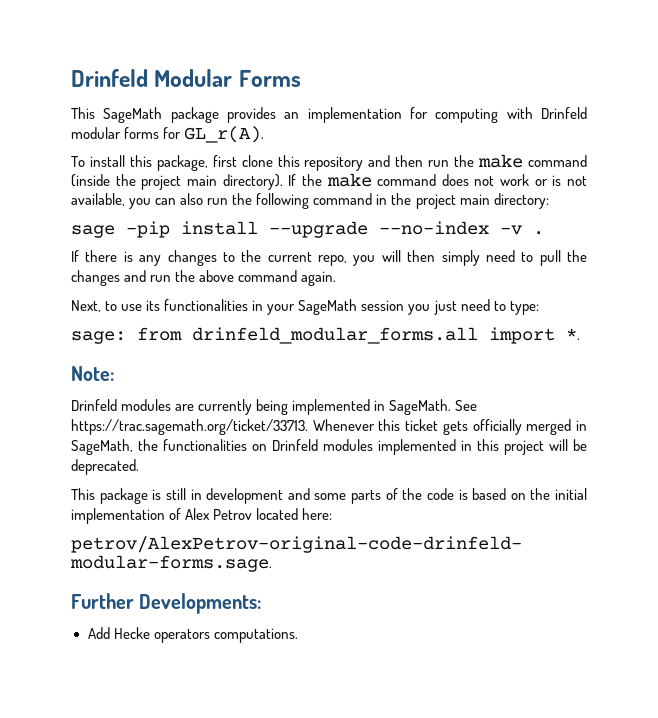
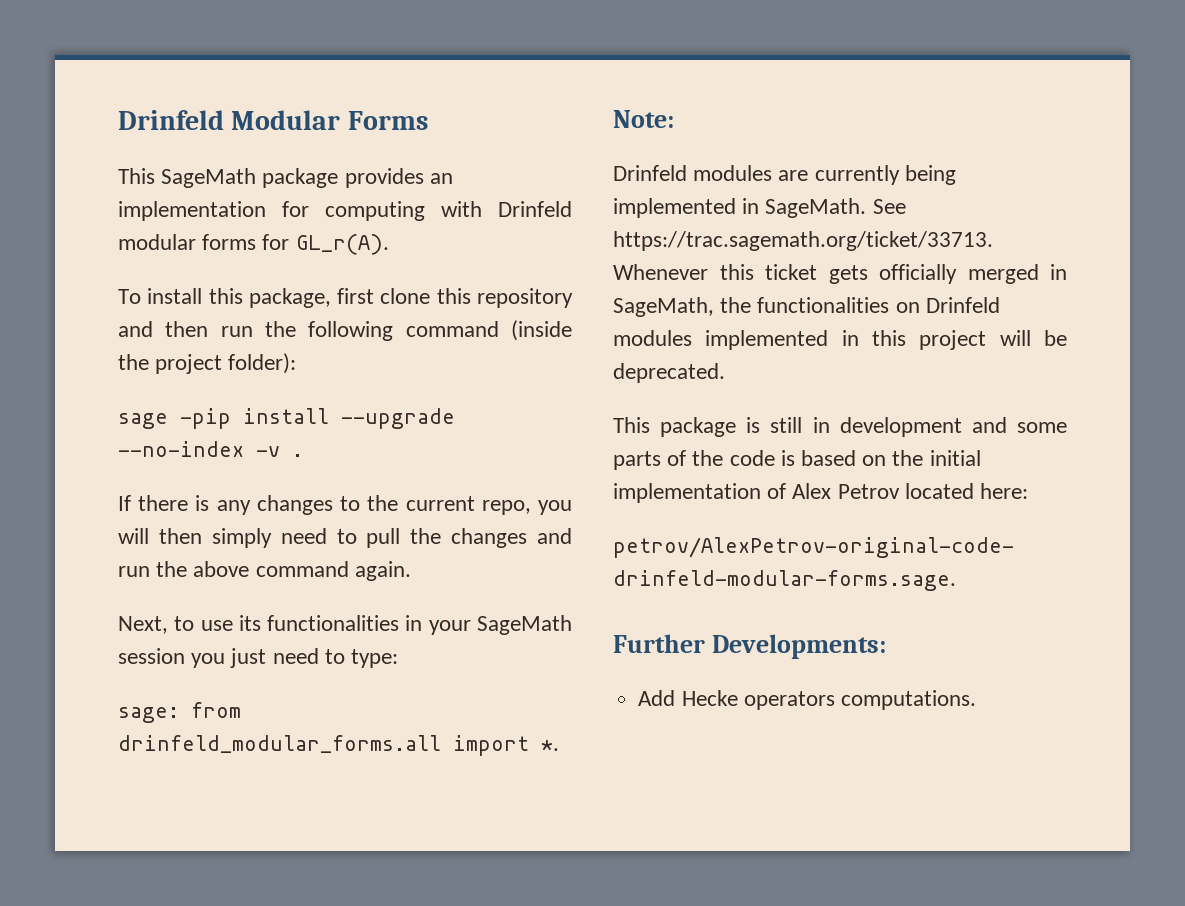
[478,154,524,168] make -> [308,321,394,341] following
[186,173,588,190] [71,193,549,209] main directory). If the make command does not work or is not available, you can also run the following command in the project main directory: -> [228,353,297,374] folder):

